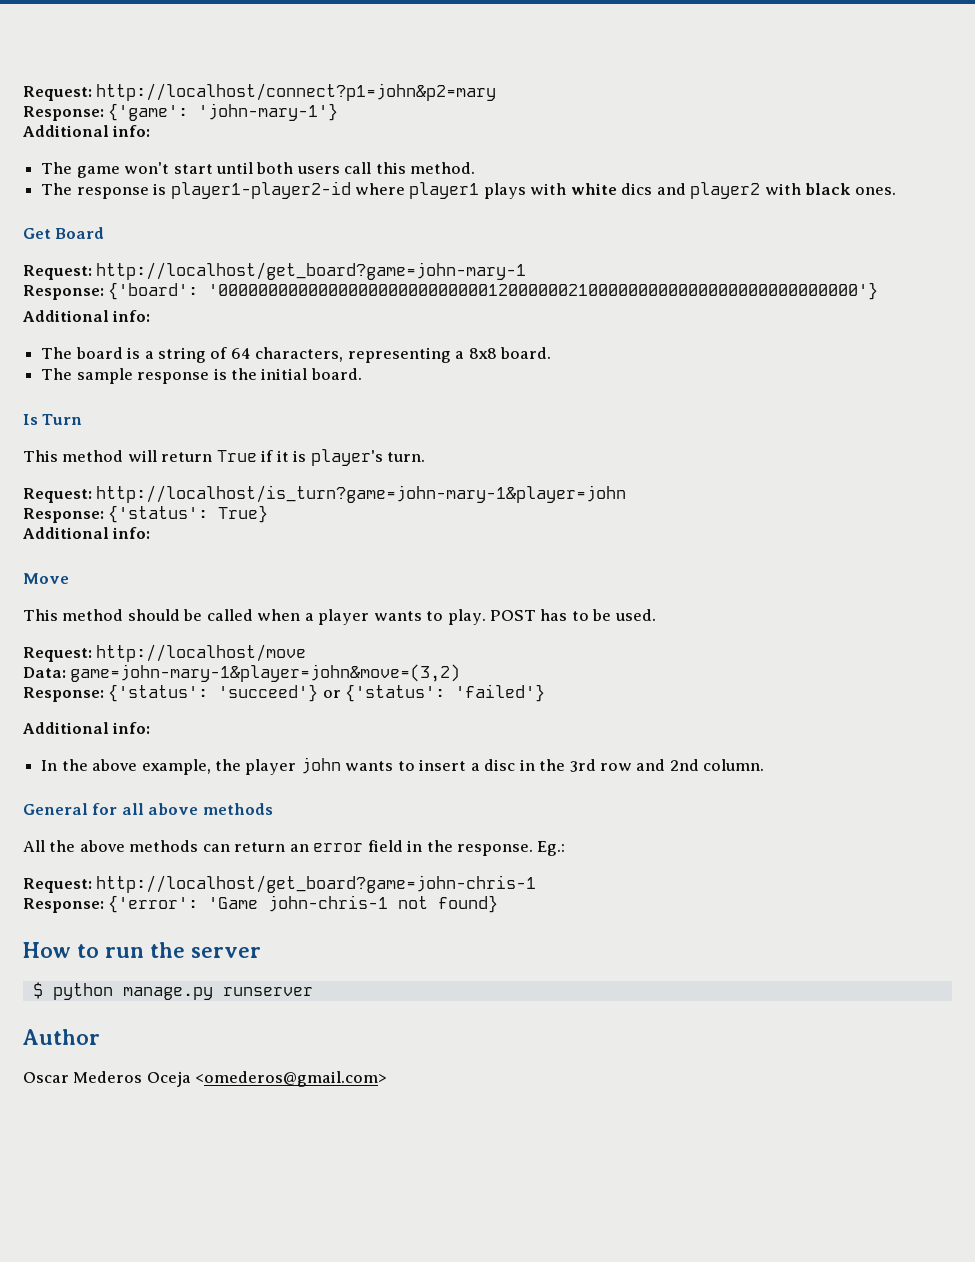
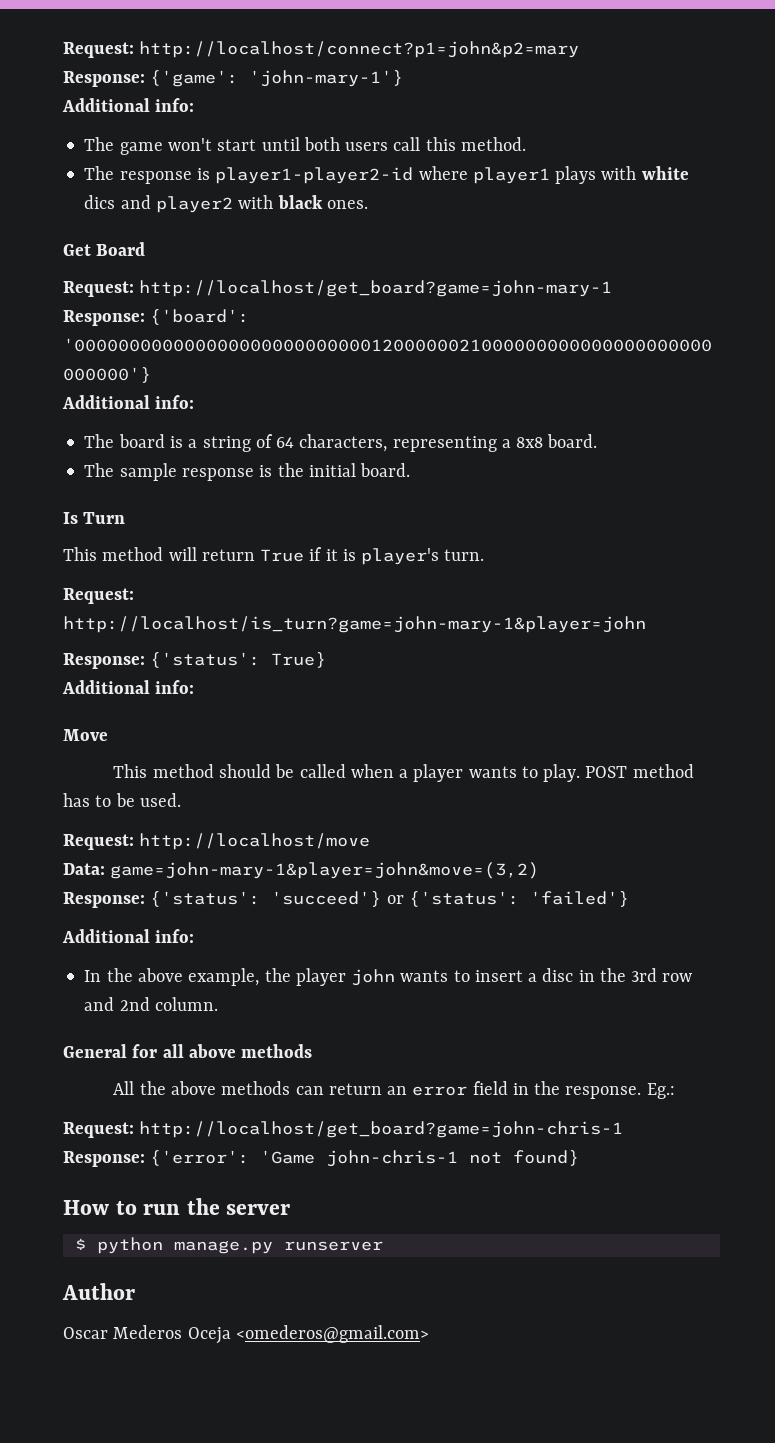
(537, 615) none -> [632,764,694,778] method

